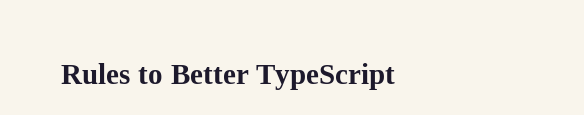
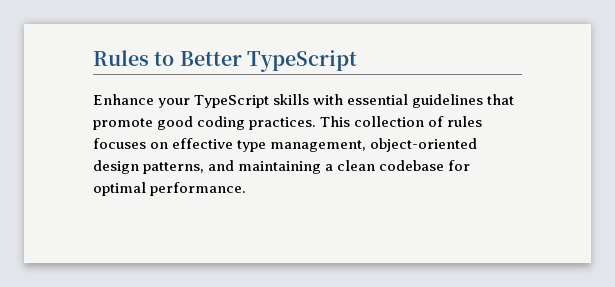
(396, 76) none -> [93,94,515,108] [93,116,483,130] [93,138,478,152] [93,160,471,174] [93,182,247,196] // Enhance your TypeScript skills with essential guidelines that promote good coding practices. This collection of rules focuses on effective type management, object-oriented design patterns, and maintaining a clean codebase for optimal performance.

